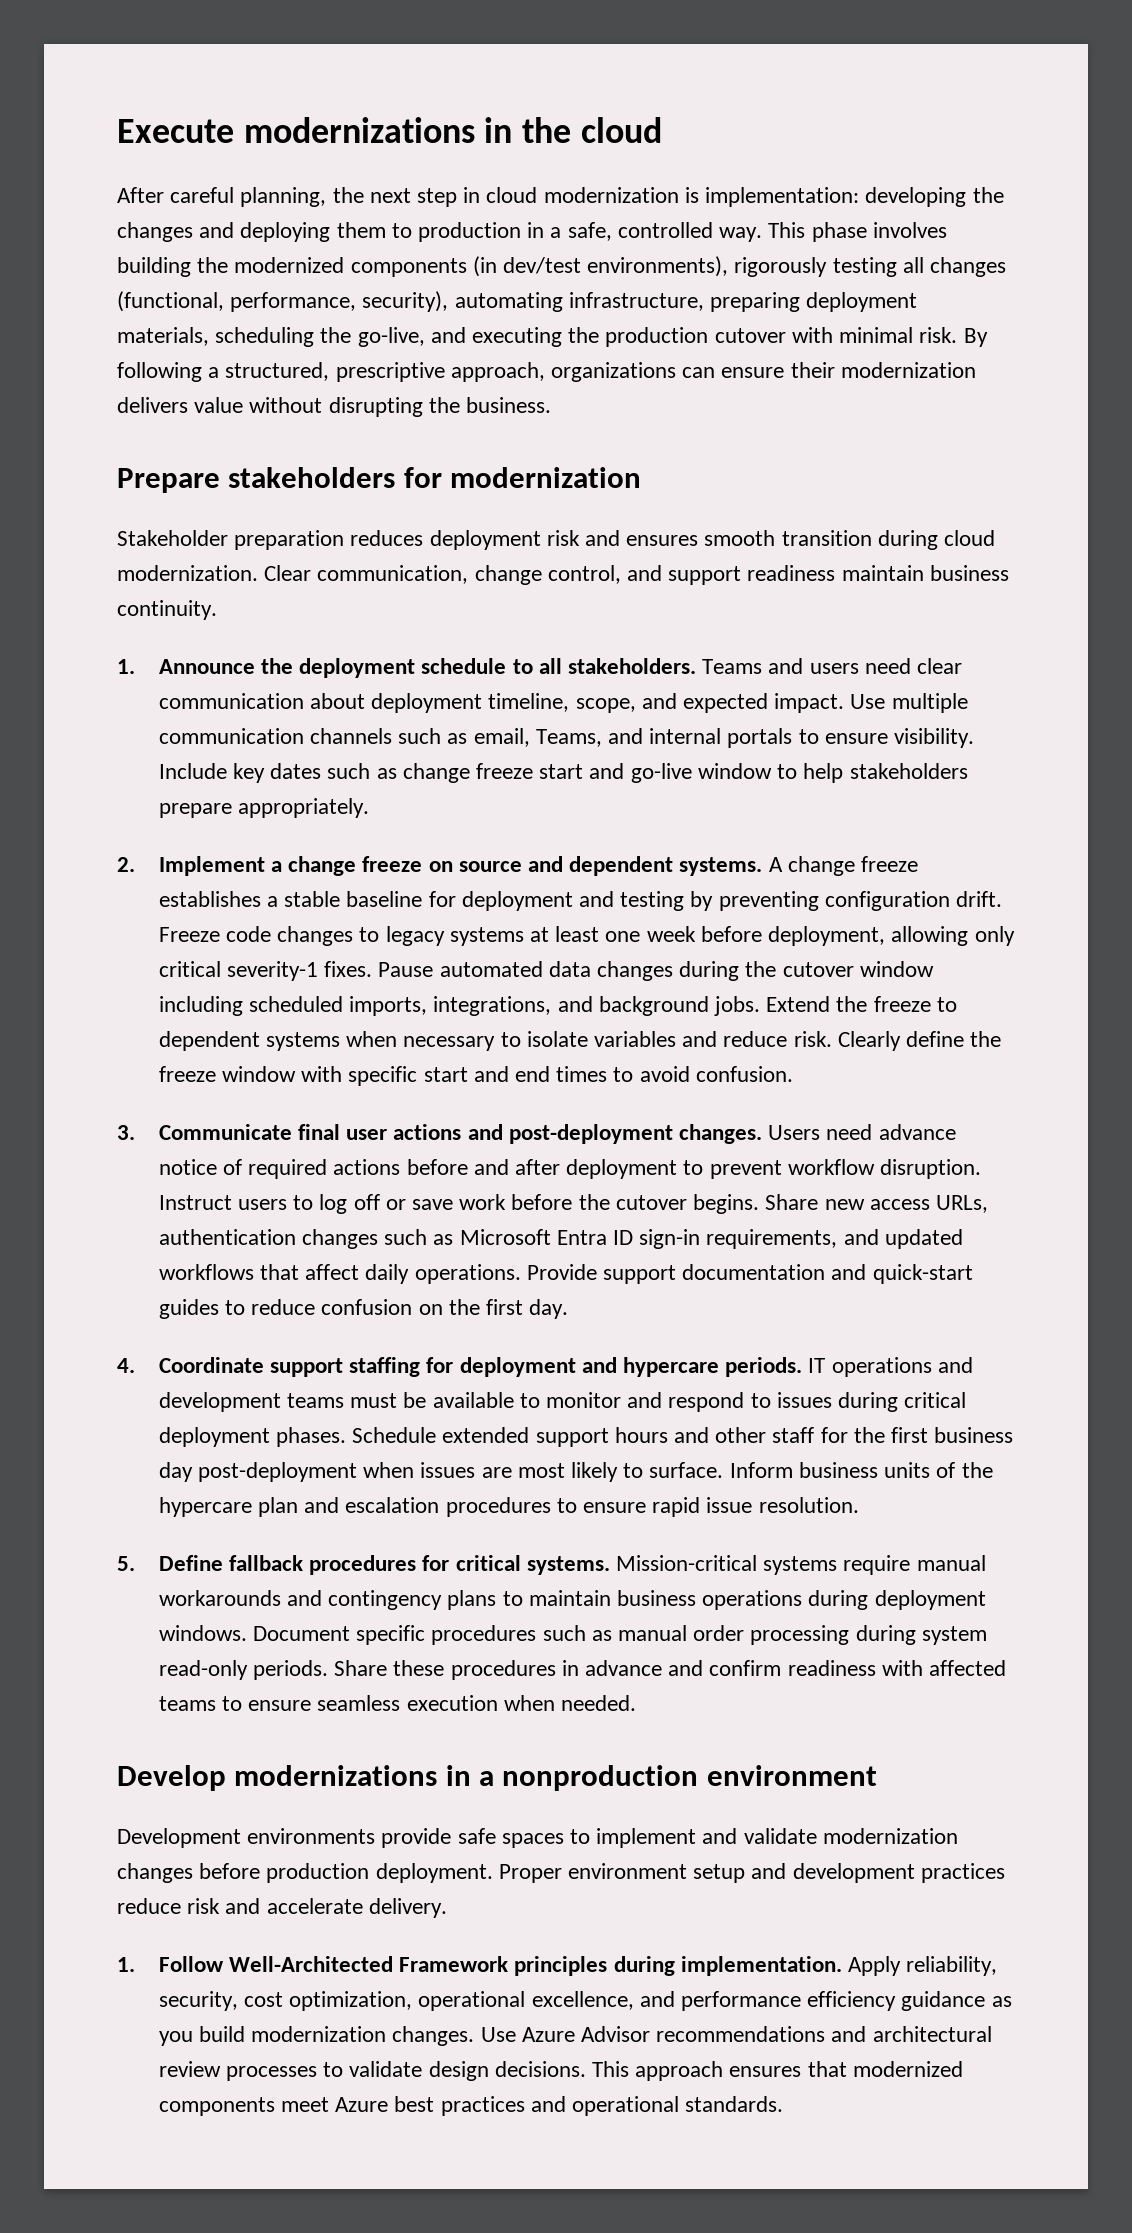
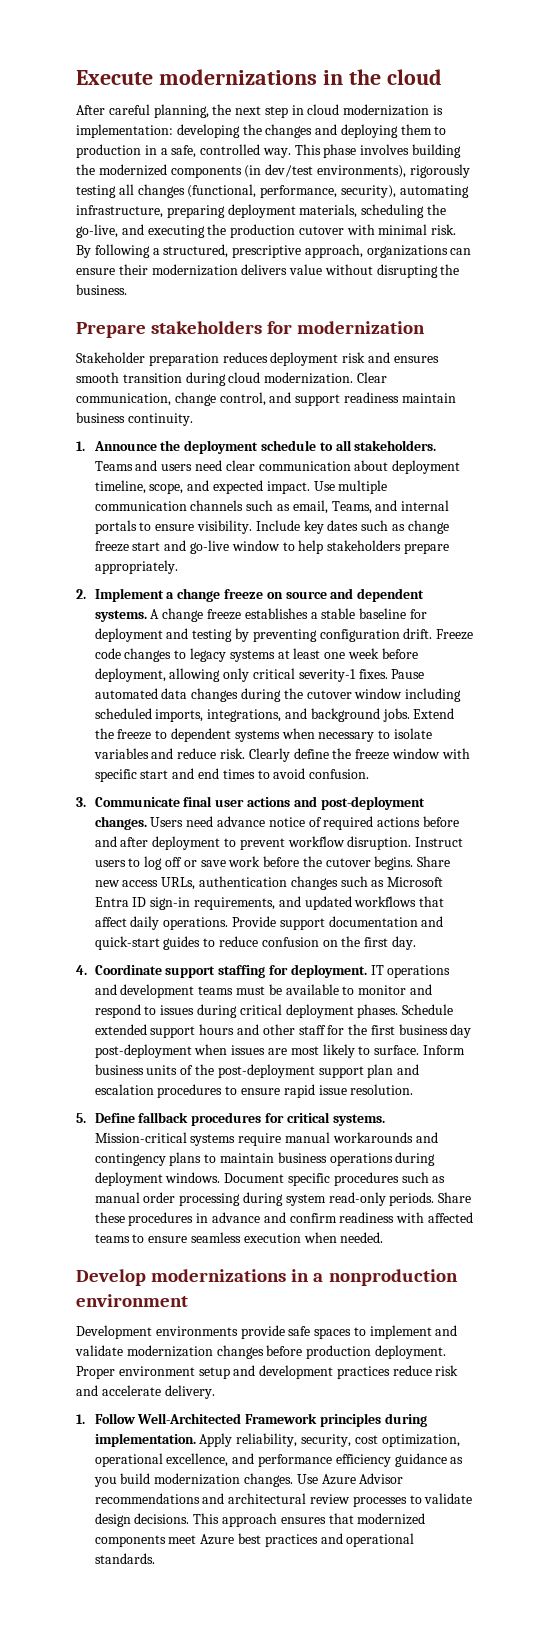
[459,1357,803,1377] deployment and hypercare periods. -> [290,964,367,978] deployment.
[158,1497,252,1517] hypercare -> [217,1064,364,1078] post-deployment support

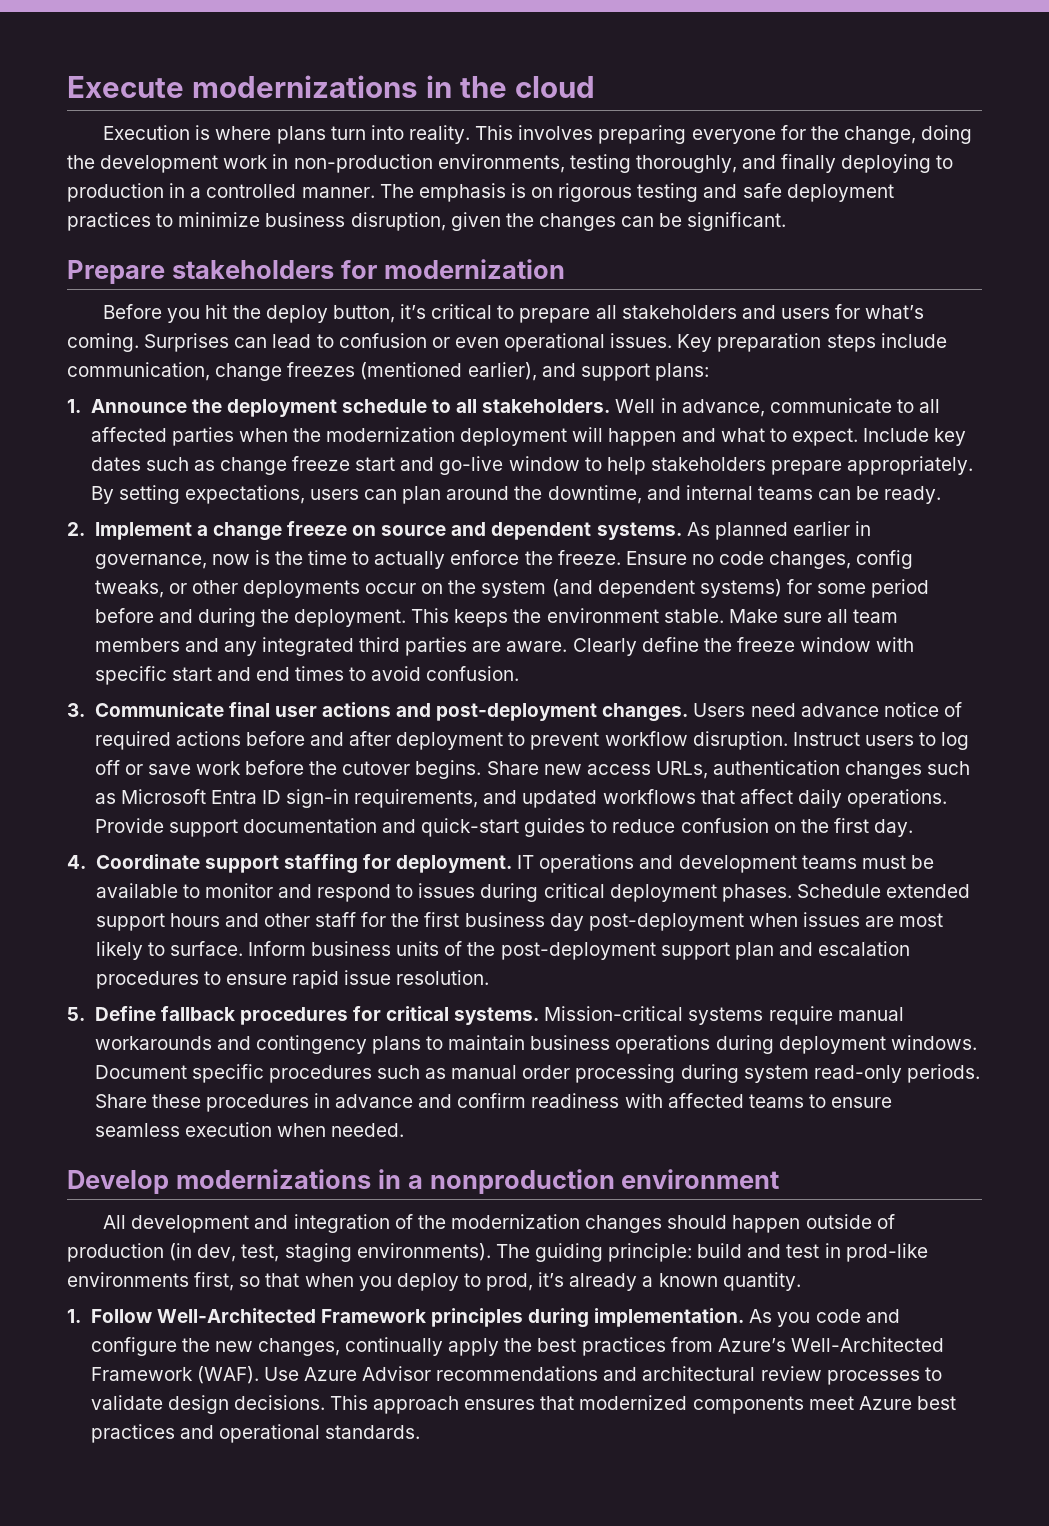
[76,104,444,118] [76,124,447,138] [76,144,462,158] [76,164,470,178] [76,184,469,198] [76,204,446,218] [76,224,457,238] [76,244,472,258] [76,264,460,278] [76,284,127,295] [76,321,426,338] [76,352,439,366] [76,372,387,386] [76,392,456,406] [76,412,193,426] After careful planning, the next step in cloud modernization is implementation: developing the changes and deploying them to production in a safe, controlled way. This phase involves building the modernized components (in dev/test environments), rigorously testing all changes (functional, performance, security), automating infrastructure, preparing deployment materials, scheduling the go-live, and executing the production cutover with minimal risk. By following a structured, prescriptive approach, organizations can ensure their modernization delivers value without disrupting the business. // Prepare stakeholders for modernization // Stakeholder preparation reduces deployment risk and ensures smooth transition during cloud modernization. Clear communication, change control, and support readiness maintain business continuity. -> [103,125,973,144] [67,154,954,173] [67,183,894,202] [67,212,787,231] [67,259,565,284] [103,304,925,323] [67,333,947,352] [67,362,709,381] Execution is where plans turn into reality. This involves preparing everyone for the change, doing the development work in non-production environments, testing thoroughly, and finally deploying to production in a controlled manner. The emphasis is on rigorous testing and safe deployment practices to minimize business disruption, given the changes can be significant. // Prepare stakeholders for modernization // Before you hit the deploy button, it’s critical to prepare all stakeholders and users for what’s coming. Surprises can lead to confusion or even operational issues. Key preparation steps include communication, change freezes (mentioned earlier), and support plans:
[94,460,461,474] [94,480,388,494] [94,500,450,514] [94,520,253,534] Teams and users need clear communication about deployment timeline, scope, and expected impact. Use multiple communication channels such as email, Teams, and internal portals to ensure visibility. -> [615,398,941,417] [90,427,858,446] Well in advance, communicate to all affected parties when the modernization deployment will happen and what to expect.
(178, 567) none -> [90,485,942,504] By setting expectations, users can plan around the downtime, and internal teams can be ready.
[150,608,427,622] [94,628,474,642] [94,648,418,662] [94,668,425,682] [94,688,462,702] [94,708,455,722] [94,728,432,742] [93,748,246,759] A change freeze establishes a stable baseline for deployment and testing by preventing configuration drift. Freeze code changes to legacy systems at least one week before deployment, allowing only critical severity-1 fixes. Pause automated data changes during the cutover window including scheduled imports, integrations, and background jobs. Extend the freeze to dependent systems when necessary to isolate variables and reduce risk. -> [686,521,872,540] [94,550,914,569] [94,579,930,598] [94,608,899,627] [94,637,568,656] As planned earlier in governance, now is the time to actually enforce the freeze. Ensure no code changes, config tweaks, or other deployments occur on the system (and dependent systems) for some period before and during the deployment. This keeps the environment stable. Make sure all team members and any integrated third parties are aware.
[76,1325,458,1339] [75,1345,446,1359] [76,1365,459,1379] [76,1385,215,1399] Development environments provide safe spaces to implement and validate modernization changes before production deployment. Proper environment setup and development practices reduce risk and accelerate delivery. -> [103,1214,895,1233] [67,1243,928,1262] [67,1272,801,1291] All development and integration of the modernization changes should happen outside of production (in dev, test, staging environments). The guiding principle: build and test in prod-like environments first, so that when you deploy to prod, it’s already a known quantity.
[199,1433,460,1447] [94,1453,464,1467] [93,1473,294,1487] Apply reliability, security, cost optimization, operational excellence, and performance efficiency guidance as you build modernization changes. -> [749,1309,900,1327] [90,1337,944,1356] [90,1366,259,1384] As you code and configure the new changes, continually apply the best practices from Azure’s Well-Architected Framework (WAF).

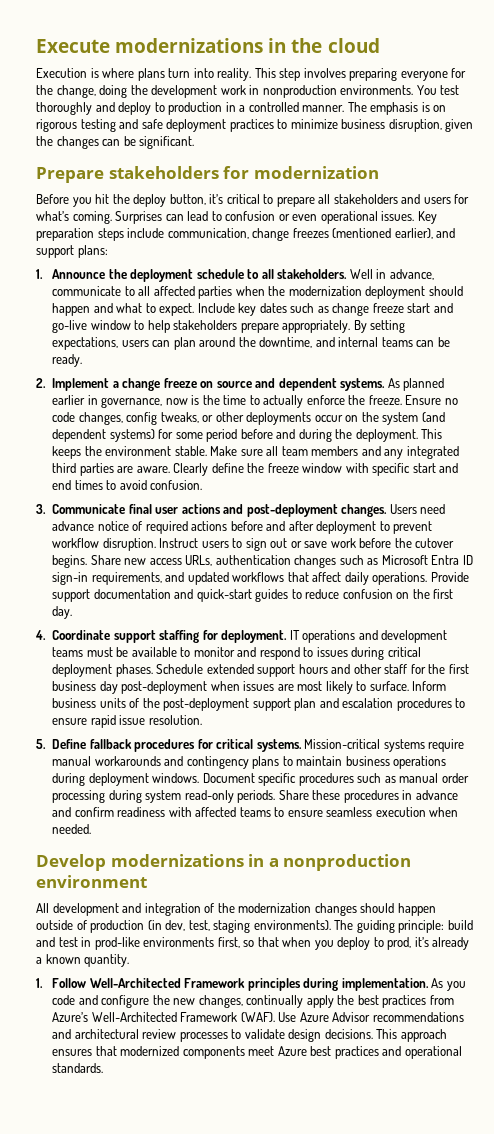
(514, 132) none -> [279,68,301,81] step
[293,154,932,173] non-production environments, testing thoroughly, and finally deploying -> [262,85,460,98] [36,102,152,115] nonproduction environments. You test thoroughly and deploy
[572,427,604,442] will -> [428,286,463,296] should
[941,732,970,750] [94,760,120,775] log off -> [245,538,288,551] sign out

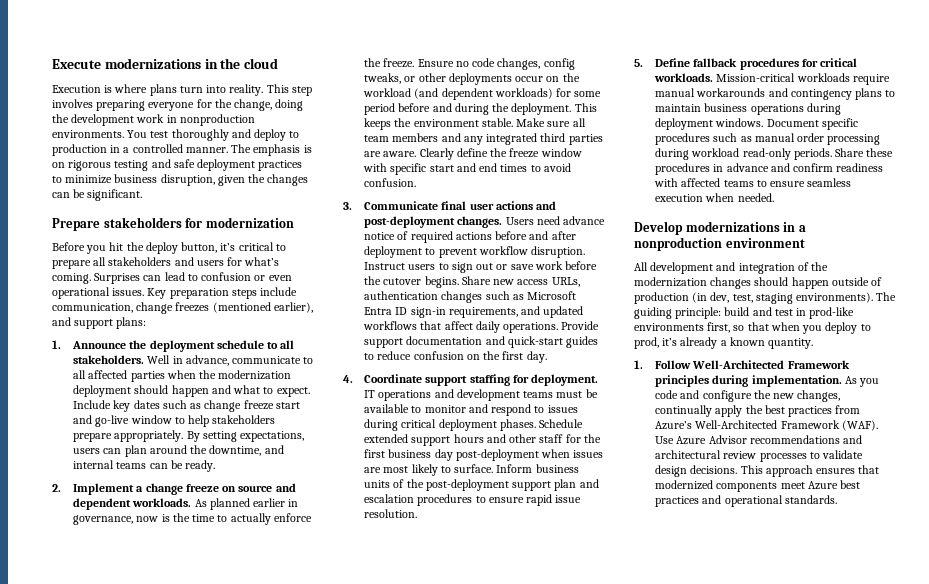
[340,378,386,391] systems. -> [132,498,192,507] workloads.
[382,412,419,425] system -> [363,88,412,97] workload
[109,429,155,442] systems) -> [494,88,553,99] workloads)
[256,739,425,752] systems. Mission-critical systems -> [654,73,850,82] workloads. Mission-critical workloads
[145,790,182,803] system -> [691,148,740,157] workload

